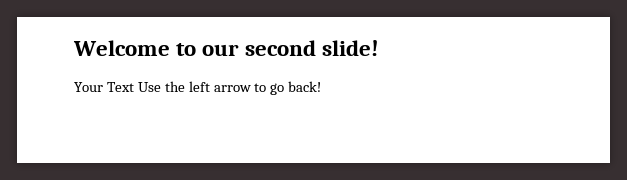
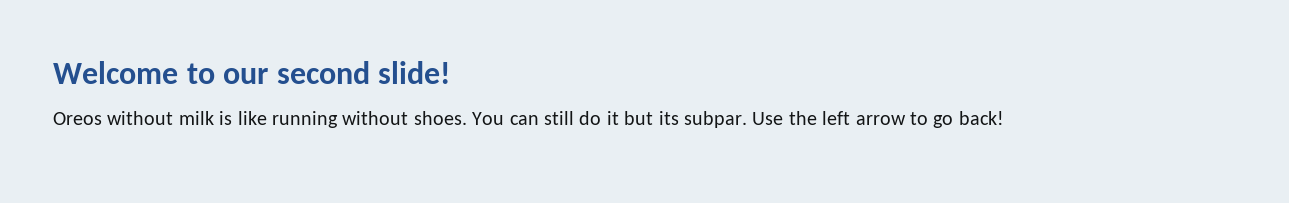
[74,82,134,92] Your Text -> [53,111,747,128] Oreos without milk is like running without shoes. You can still do it but its subpar.

